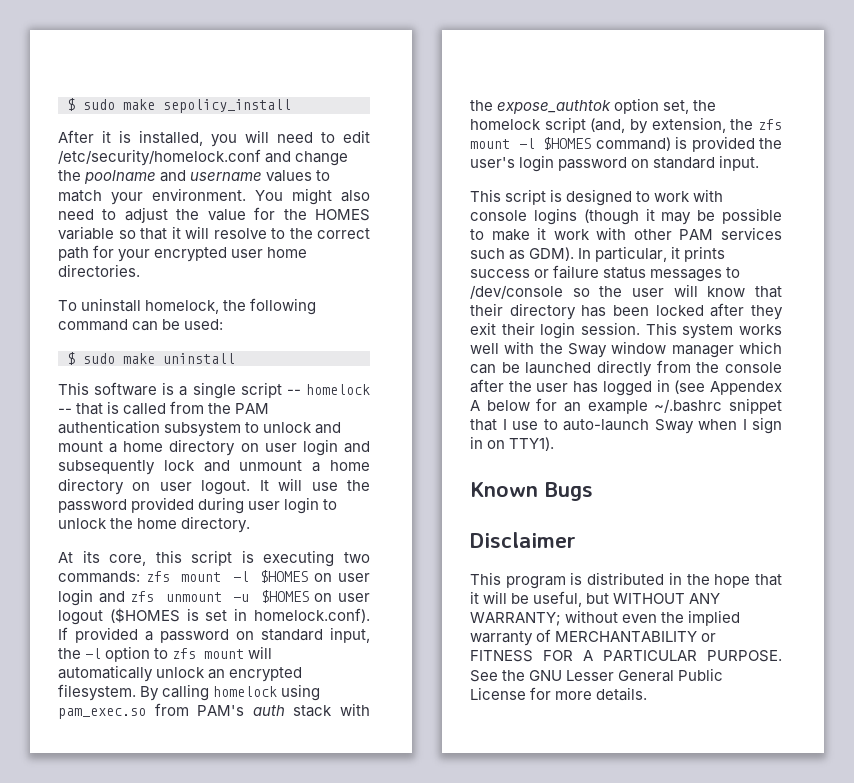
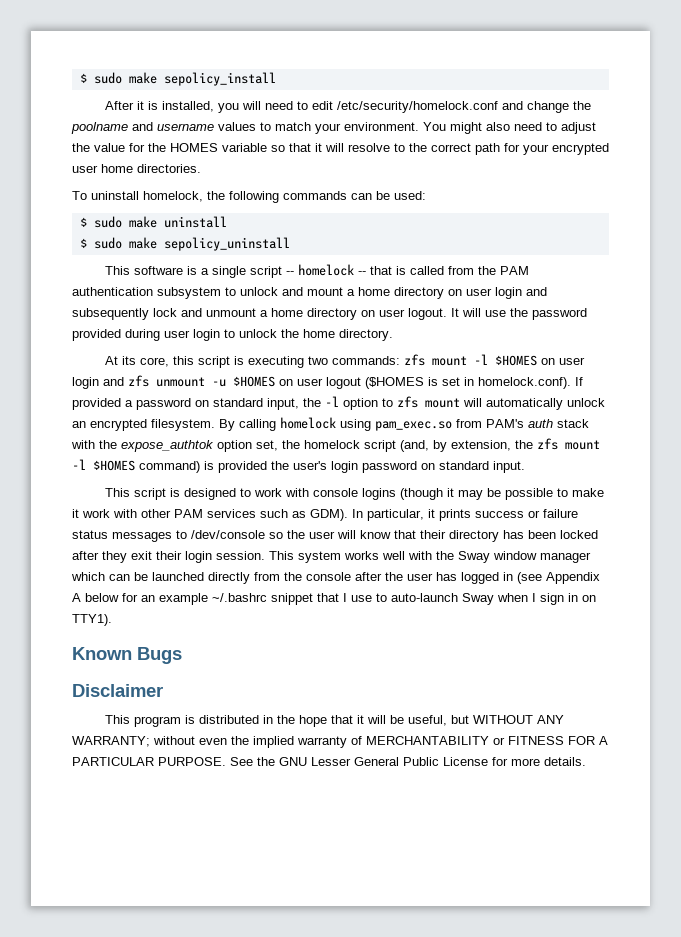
[58,319,128,331] command -> [283,191,347,200] commands
(235, 358) none -> [79,237,290,251] // $ sudo make sepolicy_uninstall
[710,381,782,395] Appendex -> [546,572,600,584] Appendix

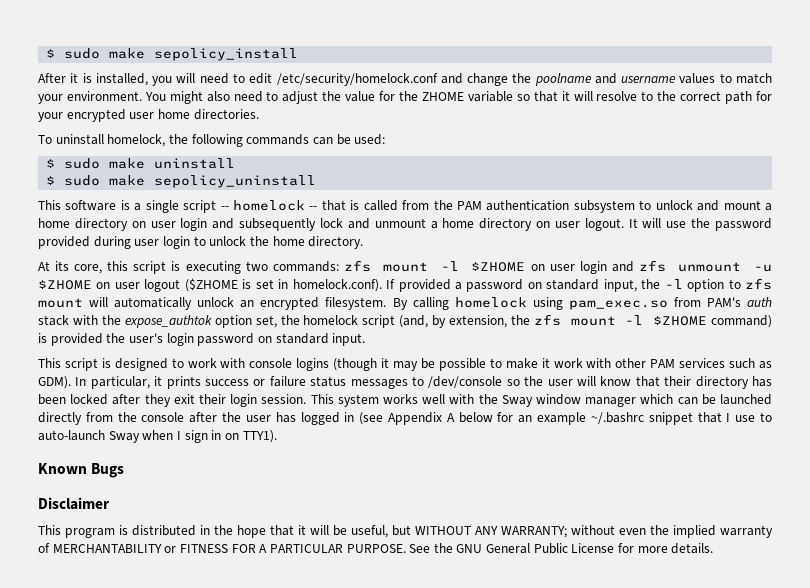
[170,143,218,152] HOMES -> [421,92,464,101] ZHOME
[494,355,537,366] $HOMES -> [471,262,526,272] $ZHOME
[233,376,275,387] $HOMES -> [38,280,92,290] $ZHOME
[365,377,424,389] ($HOMES -> [184,278,238,292] ($ZHOME
[93,460,135,471] $HOMES -> [653,316,708,326] $ZHOME
[311,757,351,766] Lesser -> (483, 548) none

